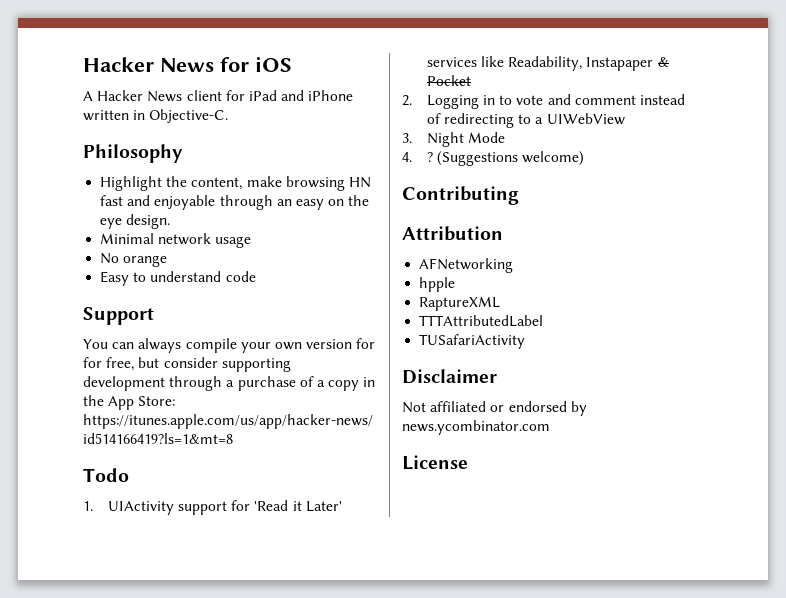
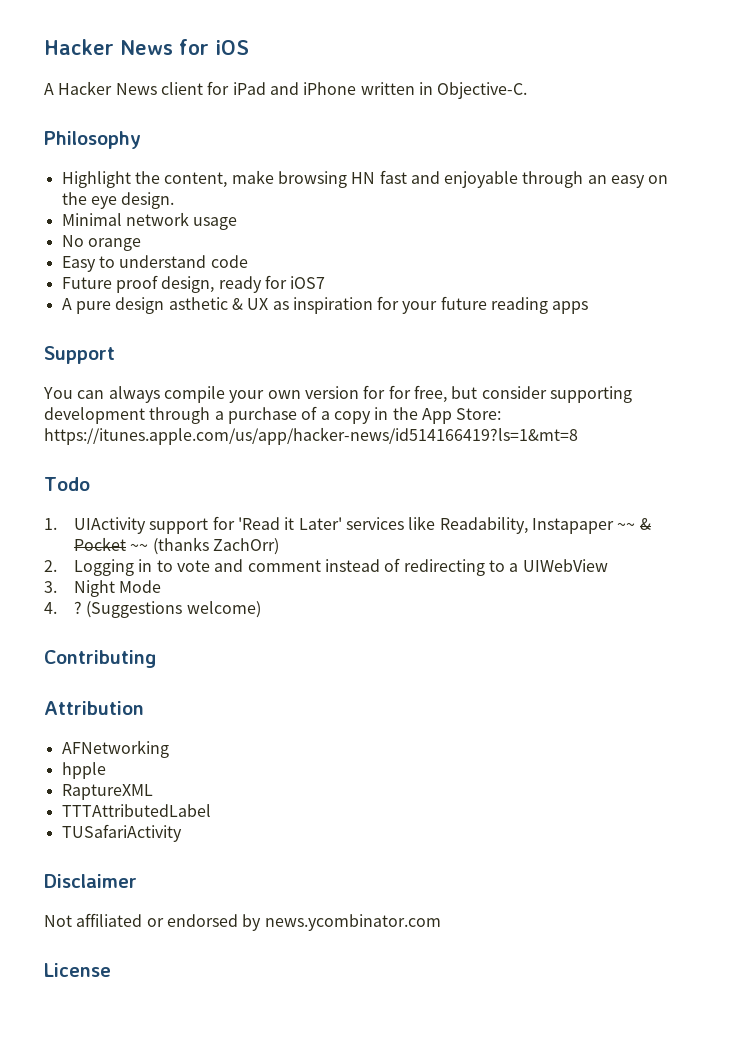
(256, 276) none -> [61,275,326,293] [61,296,589,314] // Future proof design, ready for iOS7 // A pure design asthetic & UX as inspiration for your future reading apps
(654, 64) none -> [617,522,636,530] ~~
(471, 80) none -> [130,537,280,555] ~~ (thanks ZachOrr)

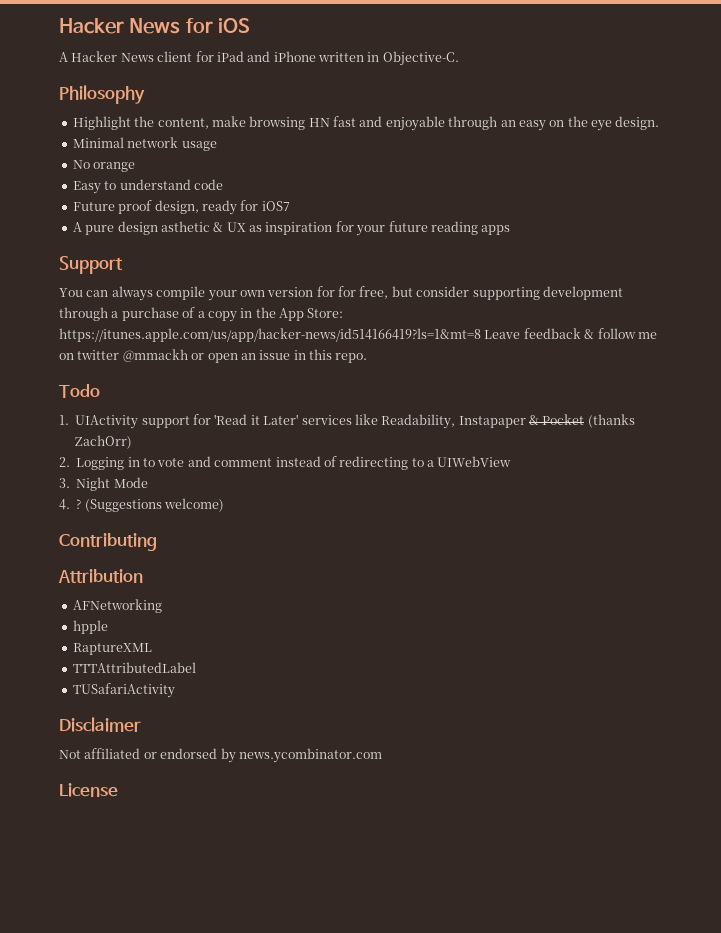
(578, 436) none -> [484,328,657,339] [59,349,368,363] Leave feedback & follow me on twitter @mmackh or open an issue in this repo.
[617,522,636,530] ~~ -> (526, 422) none
[130,543,149,551] ~~ -> (585, 419) none

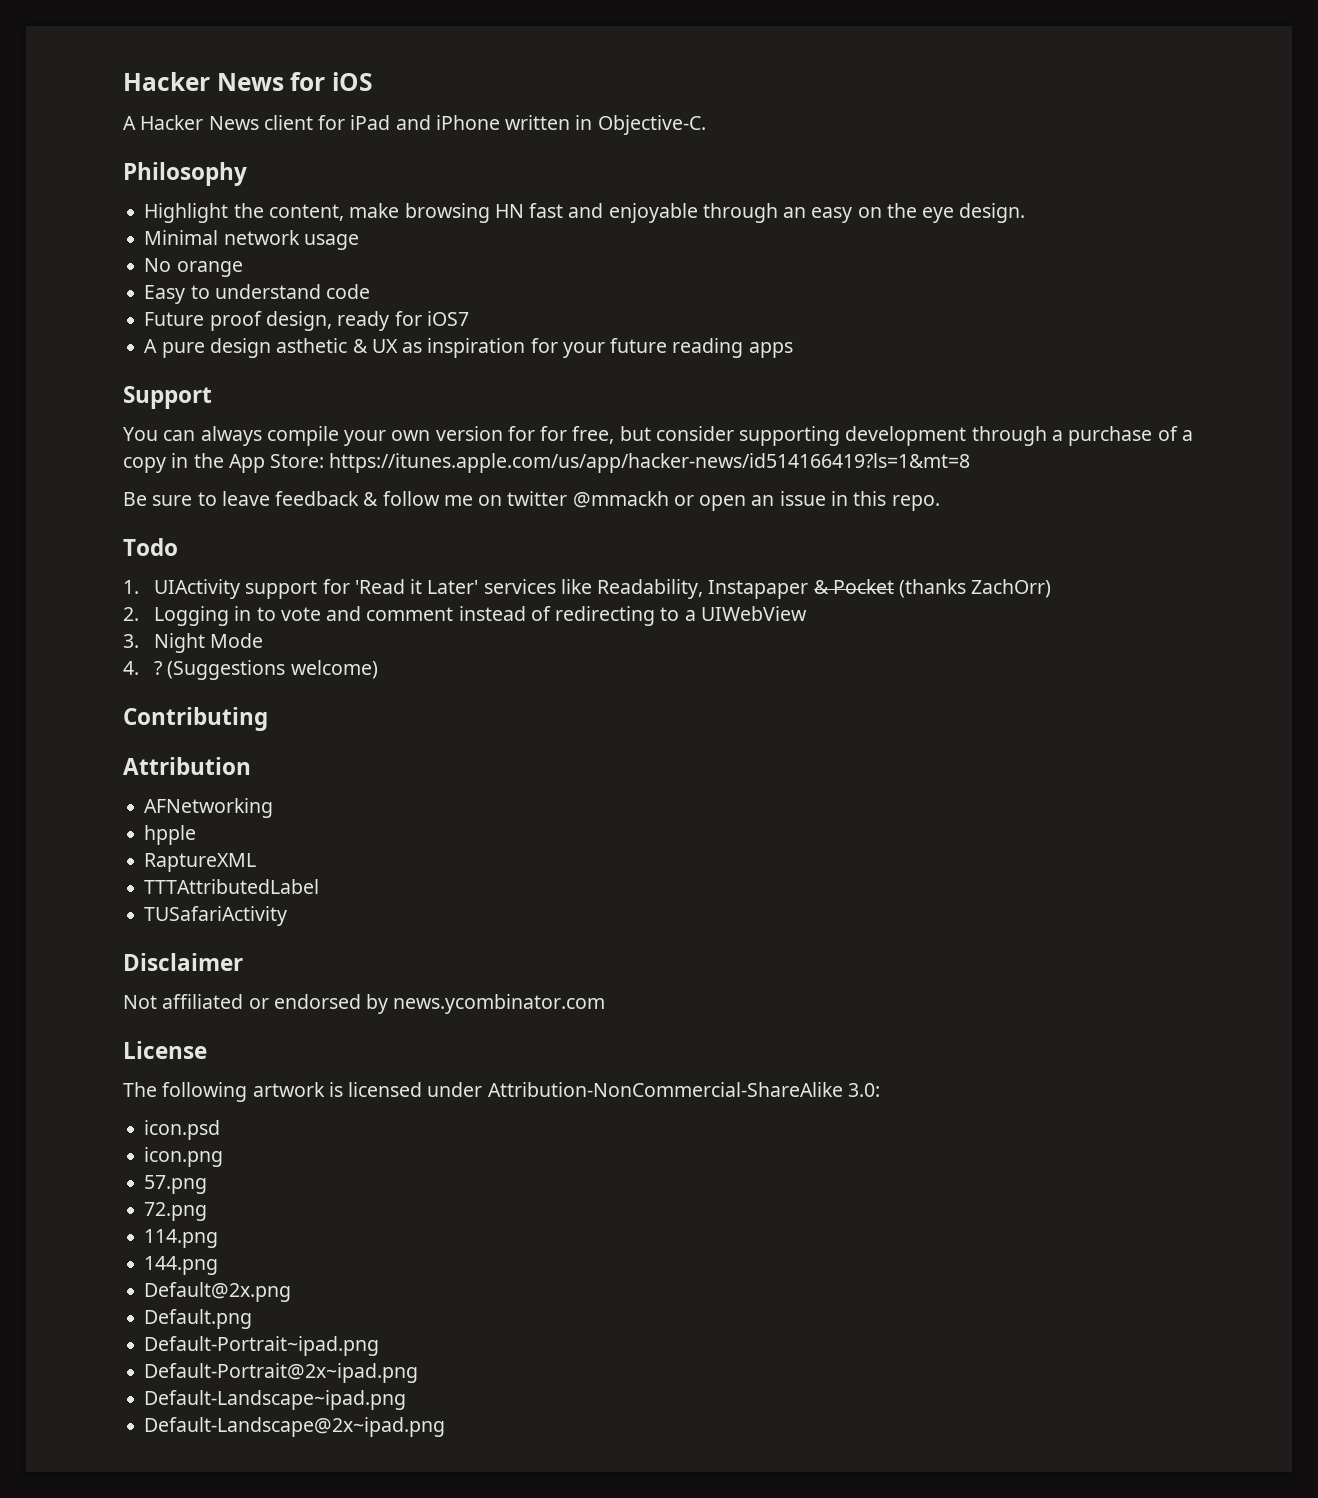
[484,330,521,339] Leave -> [123,491,270,506] // Be sure to leave
(118, 790) none -> [123,1082,880,1102] [144,1120,221,1140] [144,1147,224,1167] [144,1175,208,1194] [144,1202,208,1221] [144,1229,219,1248] [144,1256,219,1275] [144,1282,292,1302] [144,1309,253,1329] [144,1336,380,1356] [144,1363,419,1383] [144,1390,407,1410] [144,1417,446,1437] // The following artwork is licensed under Attribution-NonCommercial-ShareAlike 3.0: // icon.psd // icon.png // 57.png // 72.png // 114.png // 144.png // Default@2x.png // Default.png // Default-Portrait~ipad.png // Default-Portrait@2x~ipad.png // Default-Landscape~ipad.png // Default-Landscape@2x~ipad.png

